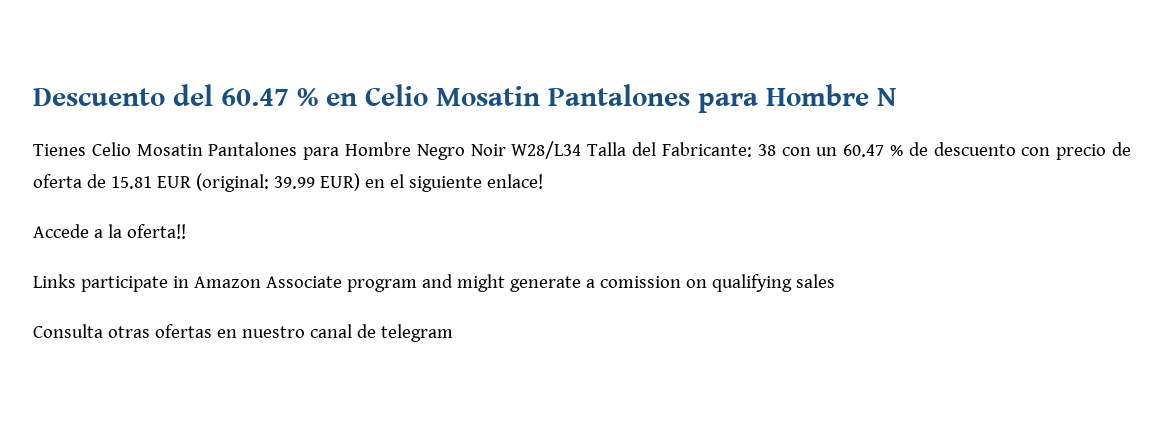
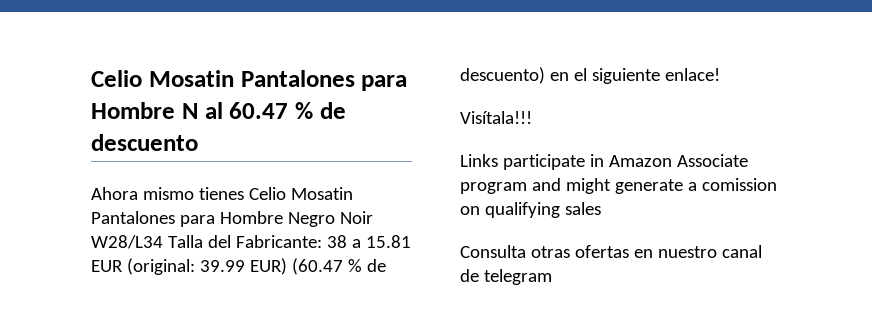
[33,84,357,106] Descuento del 60.47 % en -> (91, 78) none
[33,144,86,156] // Tienes -> [204,102,346,119] [91,134,198,151] [91,187,244,200] al 60.47 % de descuento // Ahora mismo tienes
[781,142,1132,160] [33,174,106,188] con un 60.47 % de descuento con precio de oferta de -> [351,239,361,248] a
(360, 182) none -> [291,258,386,275] [460,67,545,84] (60.47 % de descuento)
[33,224,186,239] Accede a la oferta!! -> [460,111,532,124] Visítala!!!

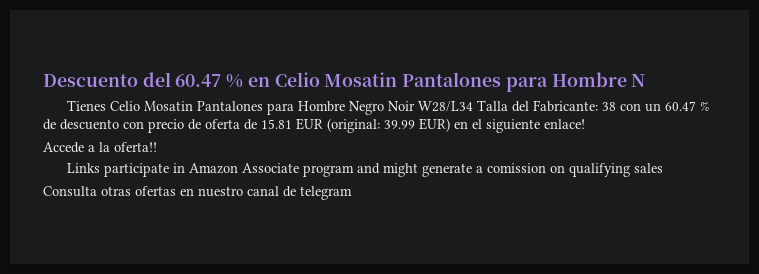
(91, 78) none -> [43,72,270,88] Descuento del 60.47 % en
[204,102,346,119] [91,134,198,151] [91,187,244,200] al 60.47 % de descuento // Ahora mismo tienes -> [67,100,107,111] // Tienes
[351,239,361,248] a -> [620,101,710,112] [43,119,257,133] con un 60.47 % de descuento con precio de oferta de
[291,258,386,275] [460,67,545,84] (60.47 % de descuento) -> (450, 125) none
[460,111,532,124] Visítala!!! -> [43,142,157,153] Accede a la oferta!!

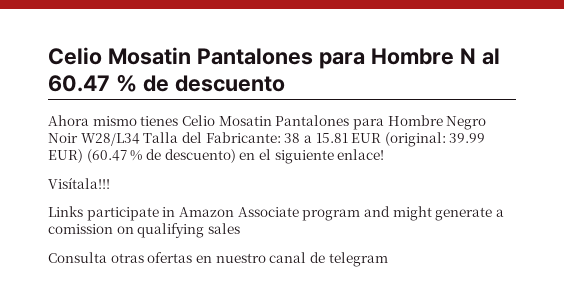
[43,72,270,88] Descuento del 60.47 % en -> (48, 56) none
[67,100,107,111] // Tienes -> [481,48,500,65] [48,74,285,92] [48,115,179,126] al 60.47 % de descuento // Ahora mismo tienes
[620,101,710,112] [43,119,257,133] con un 60.47 % de descuento con precio de oferta de -> [303,135,312,143] a
(450, 125) none -> [86,149,236,163] (60.47 % de descuento)
[43,142,157,153] Accede a la oferta!! -> [48,178,110,189] Visítala!!!

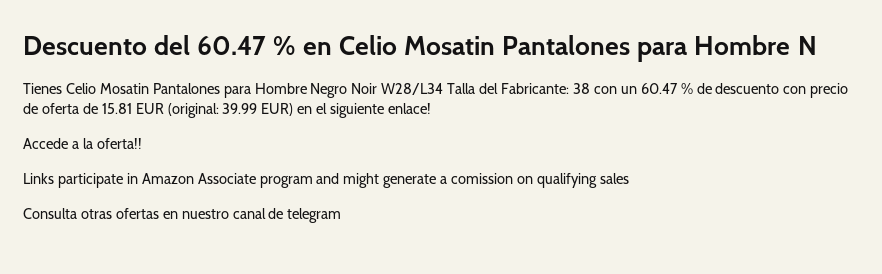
(48, 56) none -> [23,35,332,55] Descuento del 60.47 % en
[481,48,500,65] [48,74,285,92] [48,115,179,126] al 60.47 % de descuento // Ahora mismo tienes -> [23,83,62,94] // Tienes
[303,135,312,143] a -> [593,83,849,98] [23,103,98,114] con un 60.47 % de descuento con precio de oferta de
[86,149,236,163] (60.47 % de descuento) -> (294, 109) none
[48,178,110,189] Visítala!!! -> [23,138,142,149] Accede a la oferta!!

